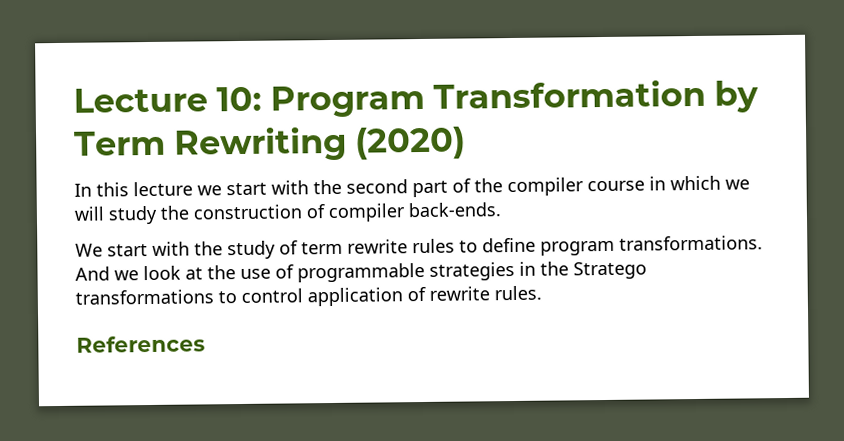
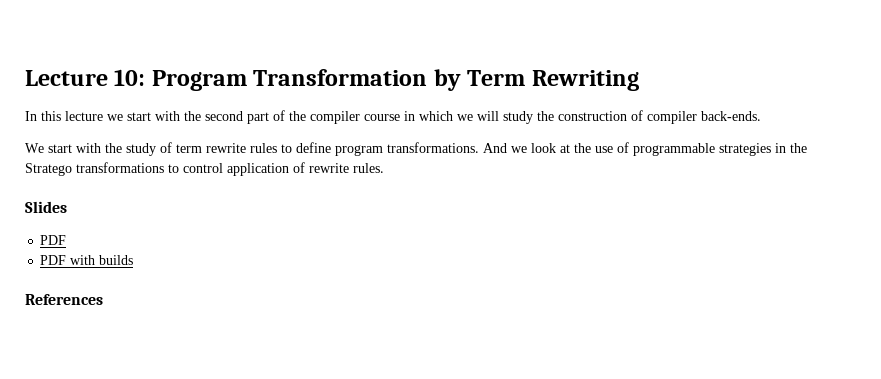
[354,126,467,160] (2020) -> (639, 80) none
(542, 293) none -> [25,201,67,213] [40,235,67,245] [40,255,134,265] // Slides // PDF // PDF with builds

